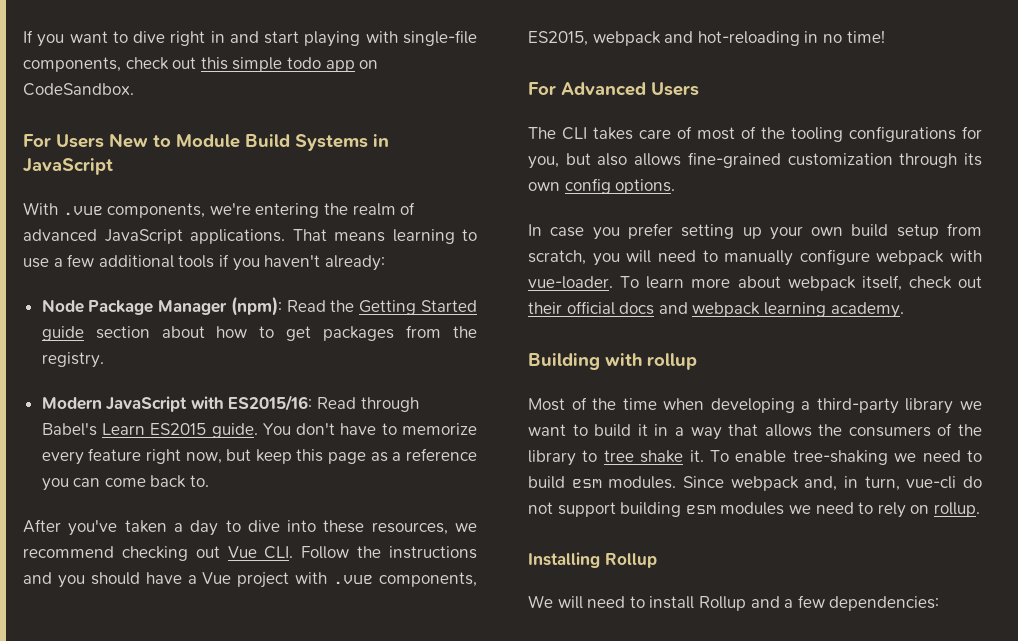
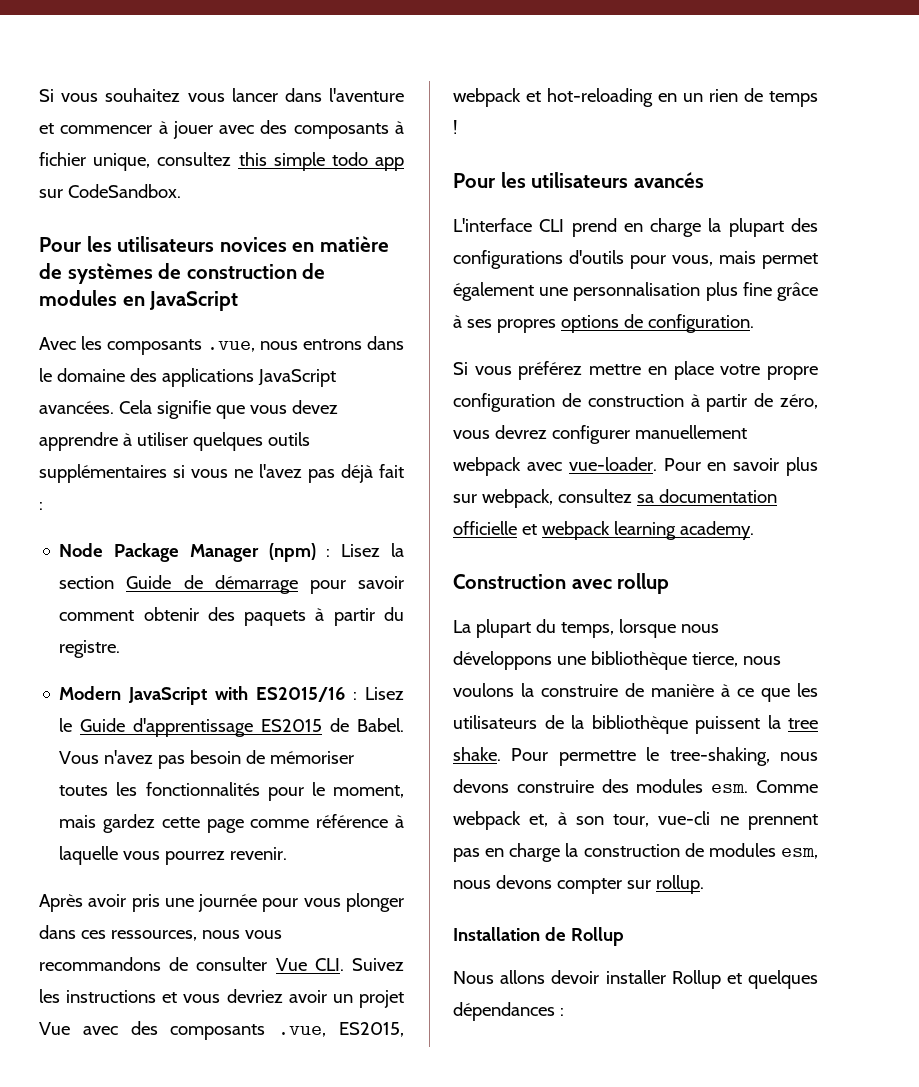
[23,30,477,47] [23,57,197,72] If you want to dive right in and start playing with single-file components, check out -> [39,88,404,102] [39,120,404,139] [39,152,232,171] Si vous souhaitez vous lancer dans l'aventure et commencer à jouer avec des composants à fichier unique, consultez
[359,60,379,69] on -> [39,189,63,198] sur
[23,133,389,151] [23,158,113,175] [23,202,416,218] [23,229,477,244] [23,254,385,271] [41,296,478,316] [41,325,478,341] [41,352,104,368] [41,395,419,412] [41,423,478,438] [41,448,477,465] [41,475,210,491] [23,519,477,536] [23,546,477,561] [23,572,478,588] [528,30,885,46] [528,82,699,96] [528,126,982,142] [528,152,982,169] [528,178,676,194] [528,223,982,240] [528,249,982,266] [528,275,982,291] [528,301,688,315] For Users New to Module Build Systems in JavaScript // With .vue components, we're entering the realm of advanced JavaScript applications. That means learning to use a few additional tools if you haven't already: // Node Package Manager (npm): Read the Getting Started guide section about how to get packages from the registry. // Modern JavaScript with ES2015/16: Read through Babel's Learn ES2015 guide. You don't have to memorize every feature right now, but keep this page as a reference you can come back to. // After you've taken a day to dive into these resources, we recommend checking out Vue CLI. Follow the instructions and you should have a Vue project with .vue components, ES2015, webpack and hot-reloading in no time! // For Advanced Users // The CLI takes care of most of the tooling configurations for you, but also allows fine-grained customization through its own config options. // In case you prefer setting up your own build setup from scratch, you will need to manually configure webpack with vue-loader. To learn more about webpack itself, check out their official docs and -> [39,236,389,252] [39,263,326,284] [39,290,239,311] [39,336,404,355] [39,368,336,387] [39,400,338,419] [39,432,310,451] [39,464,404,483] [39,502,43,510] [59,543,404,562] [59,575,404,594] [59,607,404,626] [59,640,121,658] [59,686,404,705] [59,718,404,737] [59,750,355,769] [59,782,404,801] [59,814,404,833] [59,846,288,865] [39,893,404,912] [39,925,282,941] [39,957,404,971] [39,989,404,1008] [39,1021,404,1040] [453,88,818,107] [453,120,457,134] [453,172,704,188] [453,218,819,237] [453,250,818,269] [453,282,818,301] [453,314,754,333] [453,361,818,380] [453,393,818,412] [453,425,747,444] [453,457,818,476] [453,489,777,508] [453,521,537,535] Pour les utilisateurs novices en matière de systèmes de construction de modules en JavaScript // Avec les composants .vue, nous entrons dans le domaine des applications JavaScript avancées. Cela signifie que vous devez apprendre à utiliser quelques outils supplémentaires si vous ne l'avez pas déjà fait : // Node Package Manager (npm) : Lisez la section Guide de démarrage pour savoir comment obtenir des paquets à partir du registre. // Modern JavaScript with ES2015/16 : Lisez le Guide d'apprentissage ES2015 de Babel. Vous n'avez pas besoin de mémoriser toutes les fonctionnalités pour le moment, mais gardez cette page comme référence à laquelle vous pourrez revenir. // Après avoir pris une journée pour vous plonger dans ces ressources, nous vous recommandons de consulter Vue CLI. Suivez les instructions et vous devriez avoir un projet Vue avec des composants .vue, ES2015, webpack et hot-reloading en un rien de temps ! // Pour les utilisateurs avancés // L'interface CLI prend en charge la plupart des configurations d'outils pour vous, mais permet également une personnalisation plus fine grâce à ses propres options de configuration. // Si vous préférez mettre en place votre propre configuration de construction à partir de zéro, vous devrez configurer manuellement webpack avec vue-loader. Pour en savoir plus sur webpack, consultez sa documentation officielle et
[528,353,642,370] Building with -> [453,574,612,589] Construction avec
[528,397,982,414] [528,423,982,440] [528,450,982,466] [528,476,982,491] [528,502,930,518] Most of the time when developing a third-party library we want to build it in a way that allows the consumers of the library to tree shake it. To enable tree-shaking we need to build esm modules. Since webpack and, in turn, vue-cli do not support building esm modules we need to rely on -> [453,619,719,638] [453,651,781,670] [453,683,818,702] [453,715,818,734] [453,747,818,766] [453,779,818,793] [453,811,818,830] [453,843,818,862] [453,875,651,894] La plupart du temps, lorsque nous développons une bibliothèque tierce, nous voulons la construire de manière à ce que les utilisateurs de la bibliothèque puissent la tree shake. Pour permettre le tree-shaking, nous devons construire des modules esm. Comme webpack et, à son tour, vue-cli ne prennent pas en charge la construction de modules esm, nous devons compter sur
[528,552,600,568] Installing -> [453,927,566,941] Installation de
[528,595,940,611] We will need to install Rollup and a few dependencies: -> [453,970,818,989] [453,1002,564,1021] Nous allons devoir installer Rollup et quelques dépendances :

